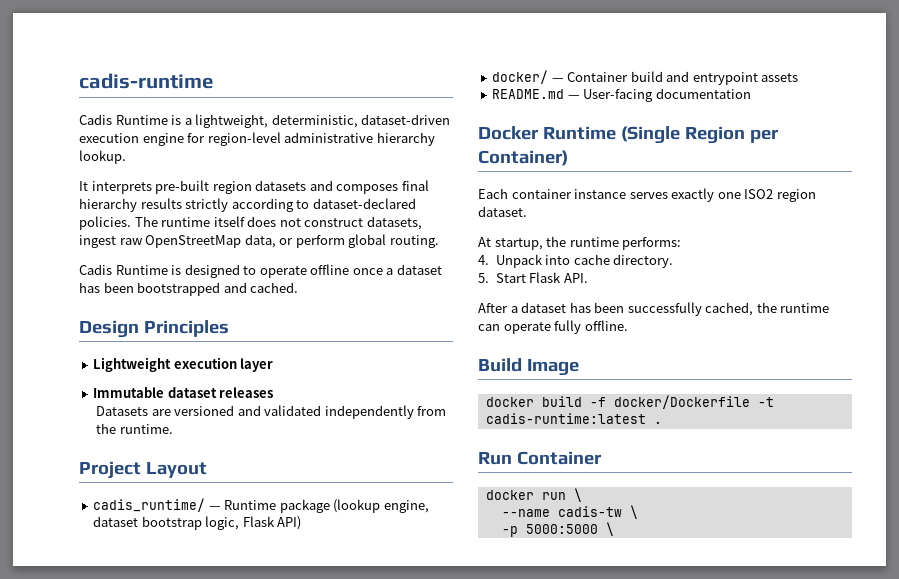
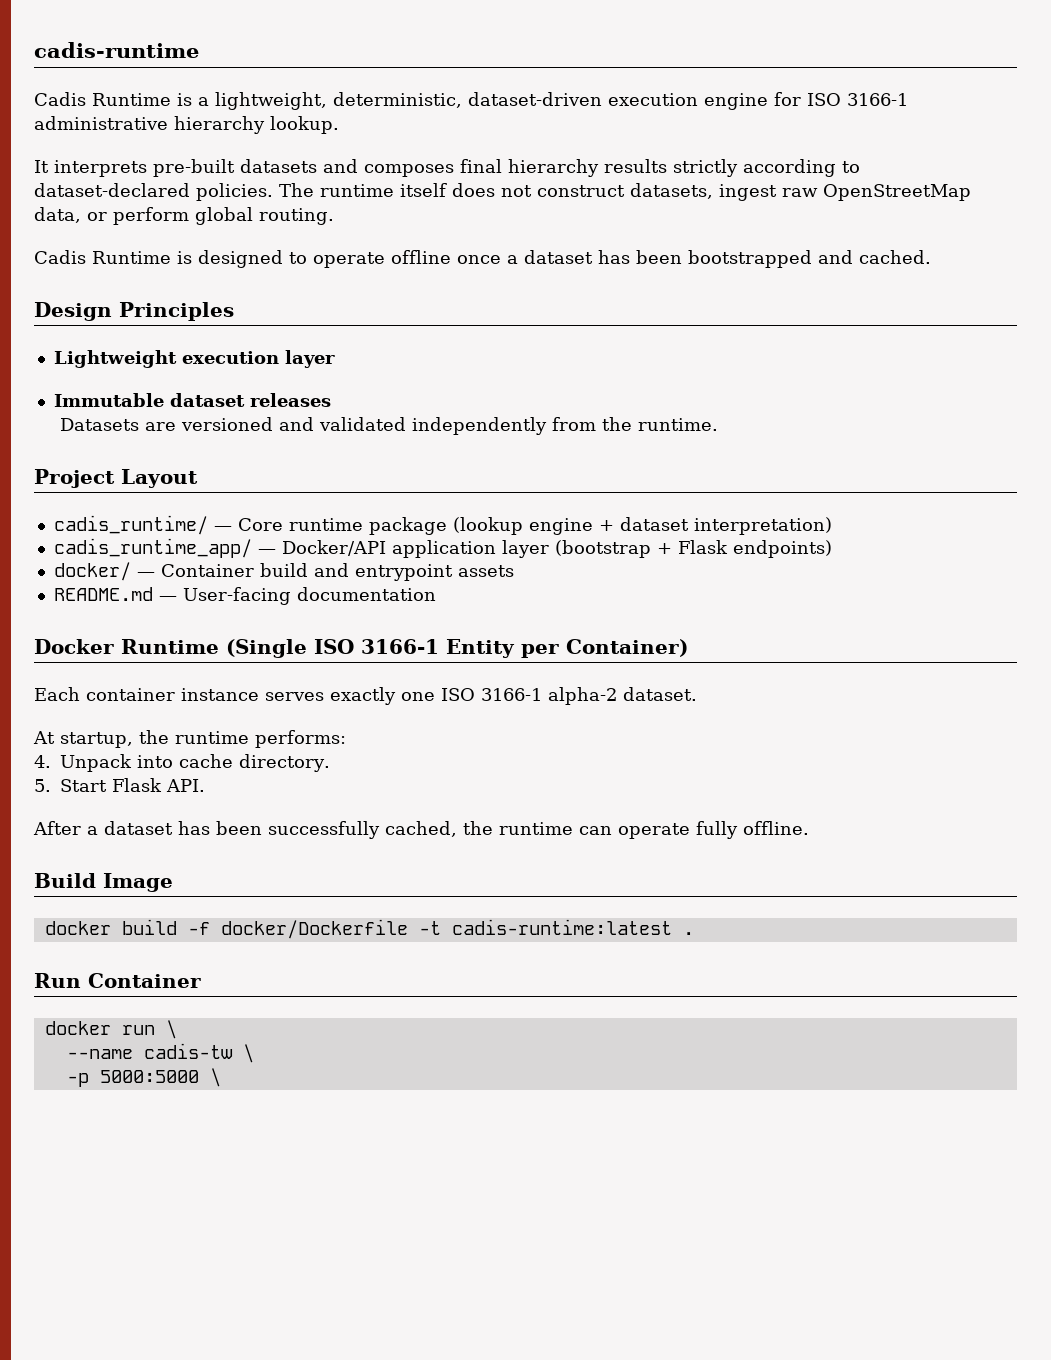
[207,132,281,146] region-level -> [807,93,908,106] ISO 3166-1
[212,181,252,194] region -> (235, 168) none
[224,499,429,513] [93,516,302,530] Runtime package (lookup engine, dataset bootstrap logic, Flask API) -> [237,517,832,535] [53,538,832,558] Core runtime package (lookup engine + dataset interpretation) // cadis_runtime_app/ — Docker/API application layer (bootstrap + Flask endpoints)
[684,126,745,144] Region -> [314,639,515,658] ISO 3166-1 Entity
[744,189,816,202] ISO2 region -> [441,687,617,705] ISO 3166-1 alpha-2

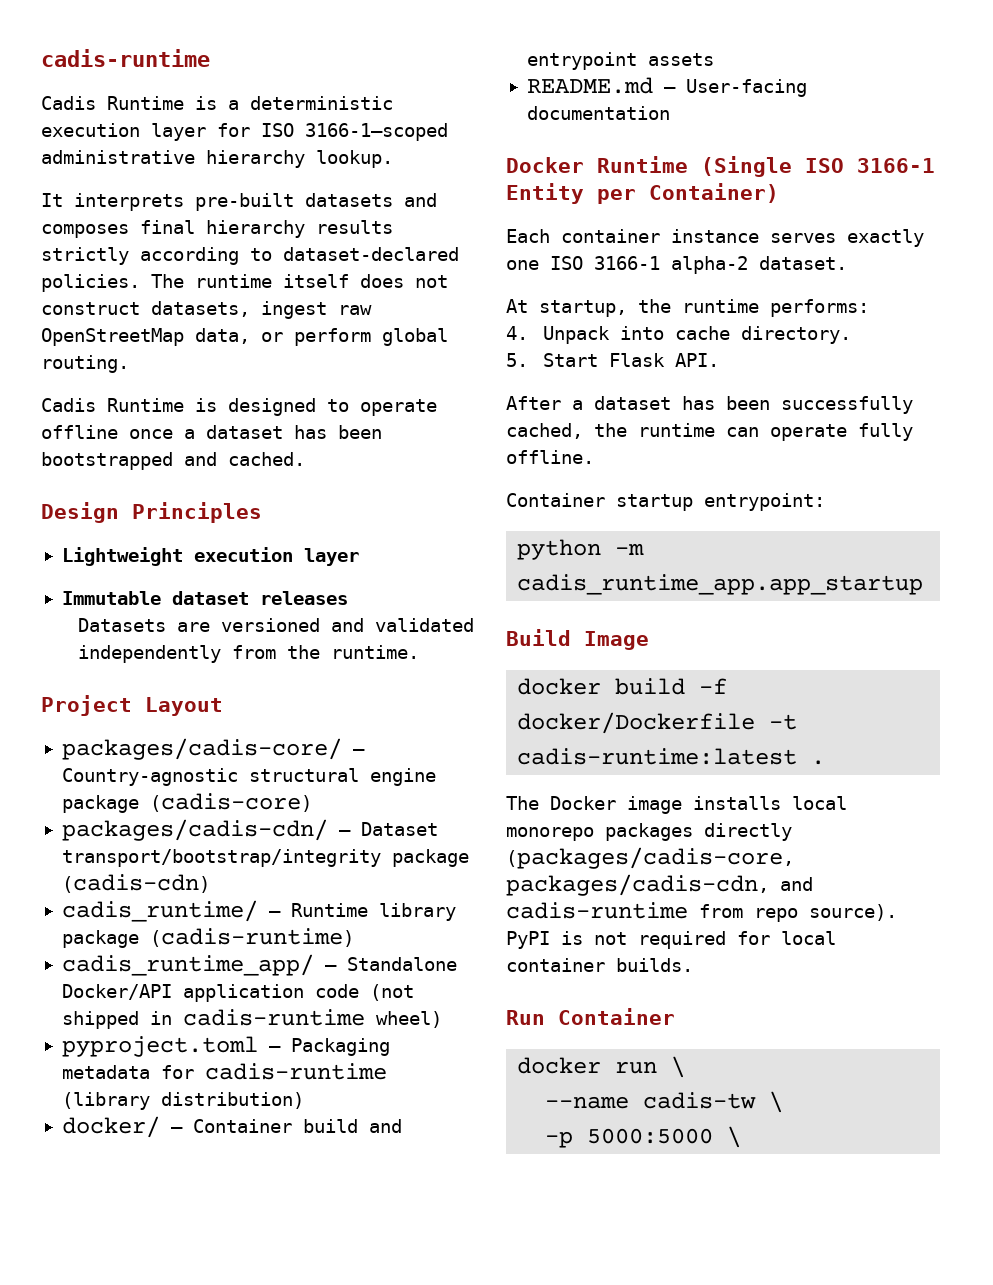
[215,92,768,110] lightweight, deterministic, dataset-driven execution engine -> [250,96,393,110] [41,123,206,141] deterministic execution layer
[847,93,908,106] 3166-1 -> [305,123,448,141] 3166-1–scoped
[53,515,832,535] cadis_runtime/ — Core runtime package (lookup engine + dataset interpretation) -> [61,738,365,760] [61,768,436,786] [61,793,312,813] [61,819,438,841] [61,849,469,867] [61,874,210,893] [61,900,456,922] [61,928,354,948] packages/cadis-core/ — Country-agnostic structural engine package (cadis-core) // packages/cadis-cdn/ — Dataset transport/bootstrap/integrity package (cadis-cdn) // cadis_runtime/ — Runtime library package (cadis-runtime)
(276, 551) none -> [346,957,457,971] Standalone
[501,540,832,558] layer (bootstrap + Flask endpoints) -> [314,984,414,1001] [61,1009,442,1029] [61,1036,390,1057] [61,1063,387,1080] [61,1092,304,1110] code (not shipped in cadis-runtime wheel) // pyproject.toml — Packaging metadata for cadis-runtime (library distribution)
(809, 828) none -> [506,493,825,511] [517,539,645,560] [517,574,924,595] // Container startup entrypoint: // python -m cadis_runtime_app.app_startup
(694, 933) none -> [506,796,847,814] [506,823,792,841] [506,847,794,869] [506,874,813,896] [506,902,897,922] [506,931,836,949] [506,958,693,972] // The Docker image installs local monorepo packages directly (packages/cadis-core, packages/cadis-cdn, and cadis-runtime from repo source). PyPI is not required for local container builds.

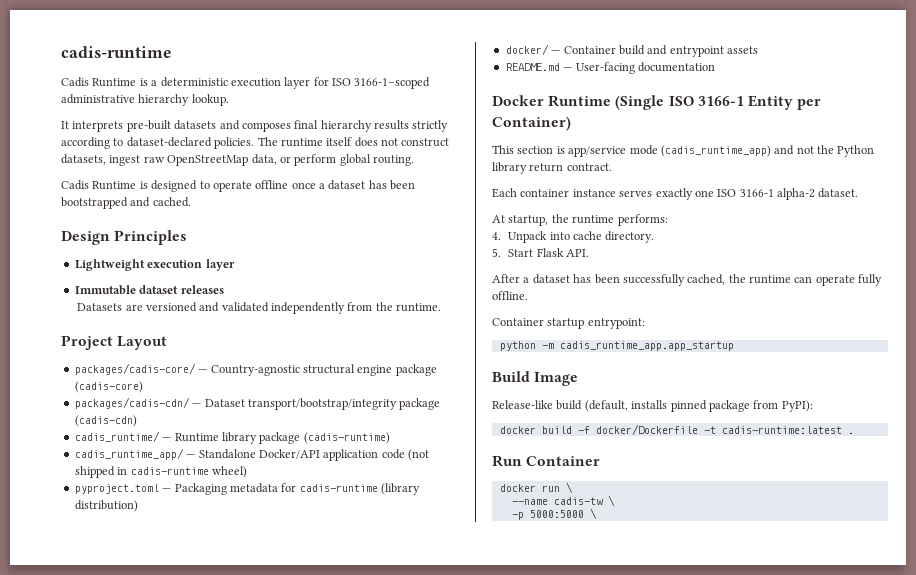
(779, 193) none -> [492,145,875,157] [492,162,612,174] // This section is app/service mode (cadis_runtime_app) and not the Python library return contract.
(649, 640) none -> [492,400,813,412] // Release-like build (default, installs pinned package from PyPI):
[506,796,847,814] [506,823,792,841] [506,847,794,869] [506,874,813,896] [506,902,897,922] [506,931,836,949] [506,958,693,972] // The Docker image installs local monorepo packages directly (packages/cadis-core, packages/cadis-cdn, and cadis-runtime from repo source). PyPI is not required for local container builds. -> (854, 433) none

